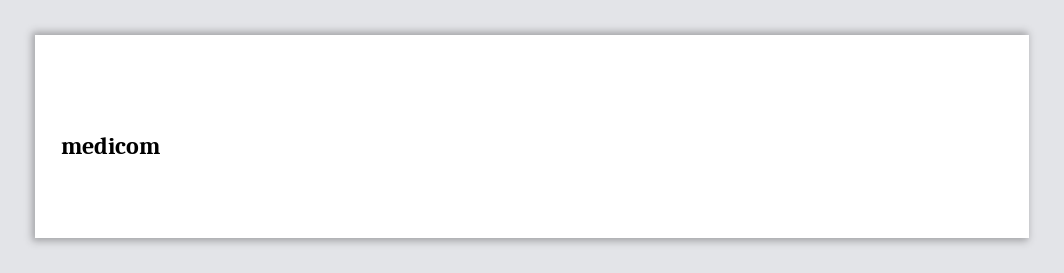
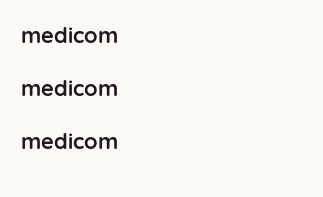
[61,137,160,154] medicom -> [21,27,118,43] [21,80,118,96] [21,133,118,149] medicom // medicom // medicom

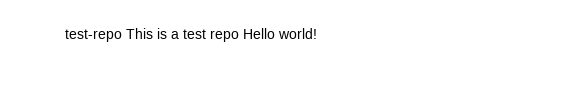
[21,27,118,43] [21,80,118,96] [21,133,118,149] medicom // medicom // medicom -> [65,28,317,42] test-repo This is a test repo Hello world!

